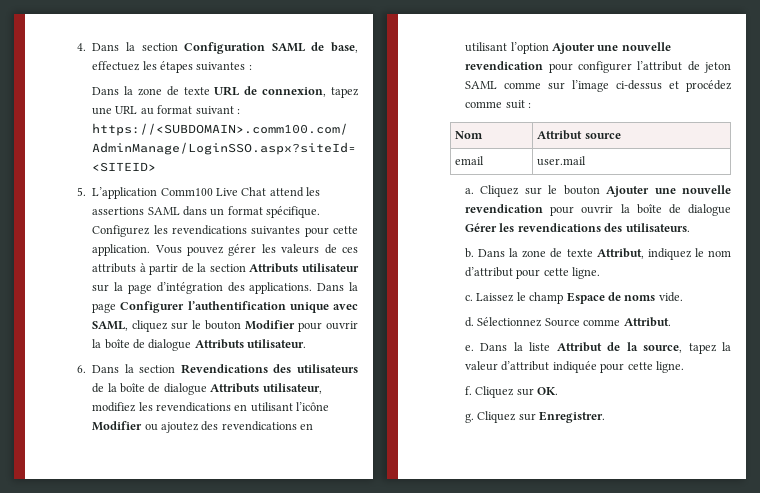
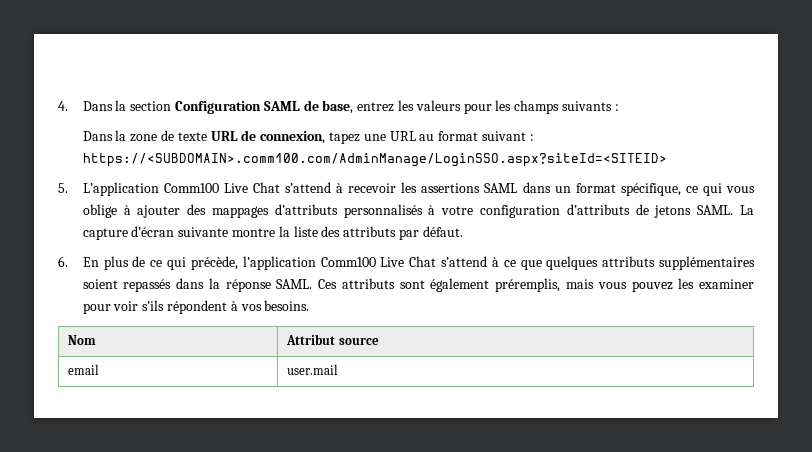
[92,61,246,73] effectuez les étapes suivantes -> [357,100,612,114] entrez les valeurs pour les champs suivants
[269,187,304,197] attend -> [285,182,397,193] s’attend à recevoir
[266,206,321,218] [92,225,358,237] [92,244,358,256] [92,263,359,275] [92,282,358,294] [92,301,358,313] [92,320,358,332] [92,339,307,351] [77,364,358,374] [92,383,322,395] [92,402,330,412] [92,421,314,433] [465,42,671,54] [465,61,731,73] [465,80,732,92] [465,100,531,109] spécifique. Configurez les revendications suivantes pour cette application. Vous pouvez gérer les valeurs de ces attributs à partir de la section Attributs utilisateur sur la page d’intégration des applications. Dans la page Configurer l’authentification unique avec SAML, cliquez sur le bouton Modifier pour ouvrir la boîte de dialogue Attributs utilisateur. // 6. Dans la section Revendications des utilisateurs de la boîte de dialogue Attributs utilisateur, modifiez les revendications en utilisant l’icône Modifier ou ajoutez des revendications en utilisant l’option Ajouter une nouvelle revendication pour configurer l’attribut de jeton SAML comme sur l’image ci-dessus et procédez comme suit : -> [620,183,755,196] [82,204,754,218] [82,226,463,240] [58,256,755,270] [82,278,754,292] [82,300,310,314] spécifique, ce qui vous oblige à ajouter des mappages d’attributs personnalisés à votre configuration d’attributs de jetons SAML. La capture d’écran suivante montre la liste des attributs par défaut. // 6. En plus de ce qui précède, l’application Comm100 Live Chat s’attend à ce que quelques attributs supplémentaires soient repassés dans la réponse SAML. Ces attributs sont également préremplis, mais vous pouvez les examiner pour voir s’ils répondent à vos besoins.
[464,185,731,197] [464,204,731,216] [464,223,690,232] [464,248,731,260] [464,267,601,279] [464,292,683,304] [464,317,671,327] [464,342,731,354] [464,361,684,373] [464,386,559,398] [464,411,606,423] // a. Cliquez sur le bouton Ajouter une nouvelle revendication pour ouvrir la boîte de dialogue Gérer les revendications des utilisateurs. // b. Dans la zone de texte Attribut, indiquez le nom d’attribut pour cette ligne. // c. Laissez le champ Espace de noms vide. // d. Sélectionnez Source comme Attribut. // e. Dans la liste Attribut de la source, tapez la valeur d’attribut indiquée pour cette ligne. // f. Cliquez sur OK. // g. Cliquez sur Enregistrer. -> (339, 369) none

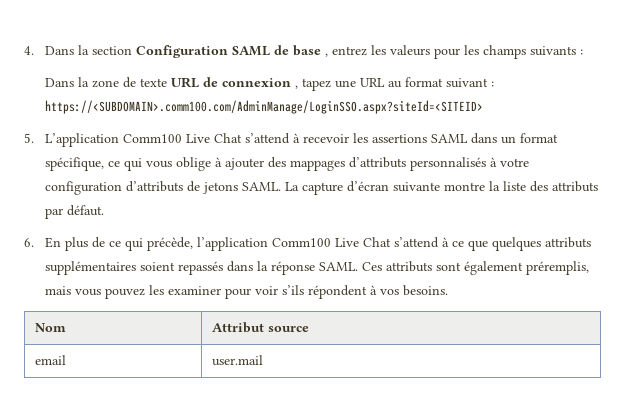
[322,100,354,114] base, -> [293,45,329,57] base ,
[260,131,326,144] connexion, -> [222,78,299,89] connexion ,

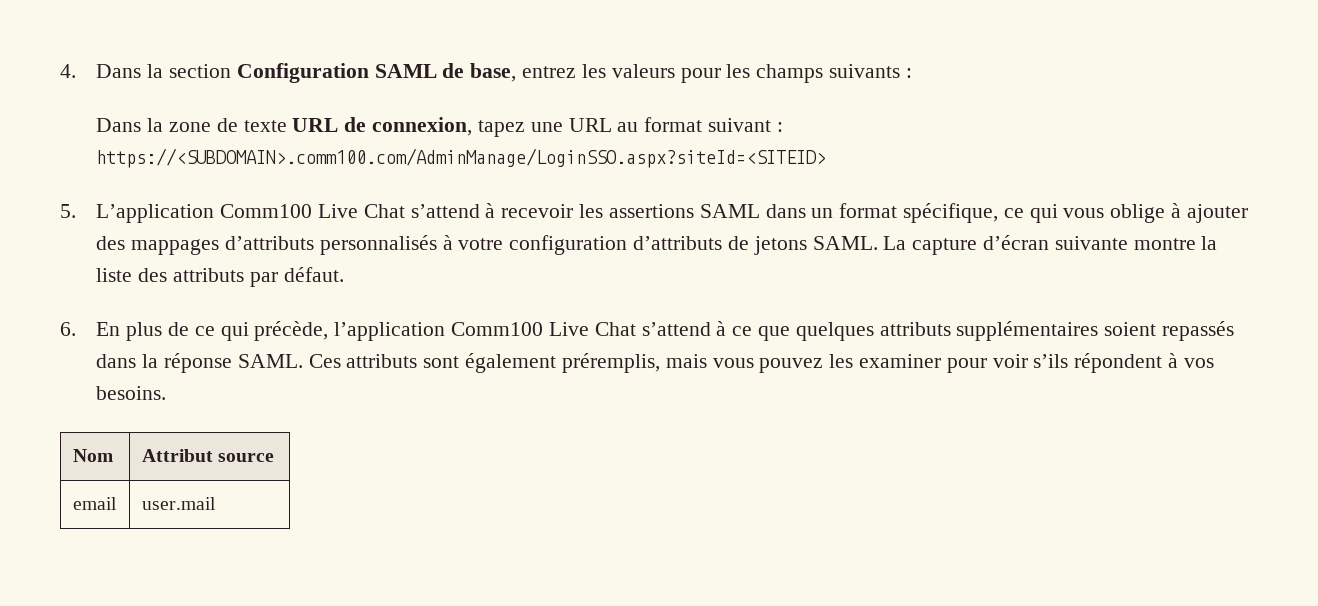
[293,45,329,57] base , -> [470,63,517,82] base,
[222,78,299,89] connexion , -> [372,117,473,136] connexion,

